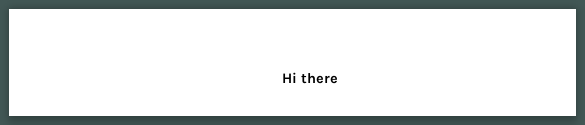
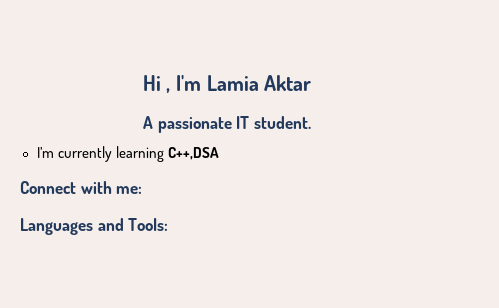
[301,73,338,84] there -> [166,75,312,93] [143,116,311,133] [36,146,219,162] [20,181,143,194] [20,218,169,235] , I'm Lamia Aktar // A passionate IT student. // I’m currently learning C++,DSA // Connect with me: // Languages and Tools:

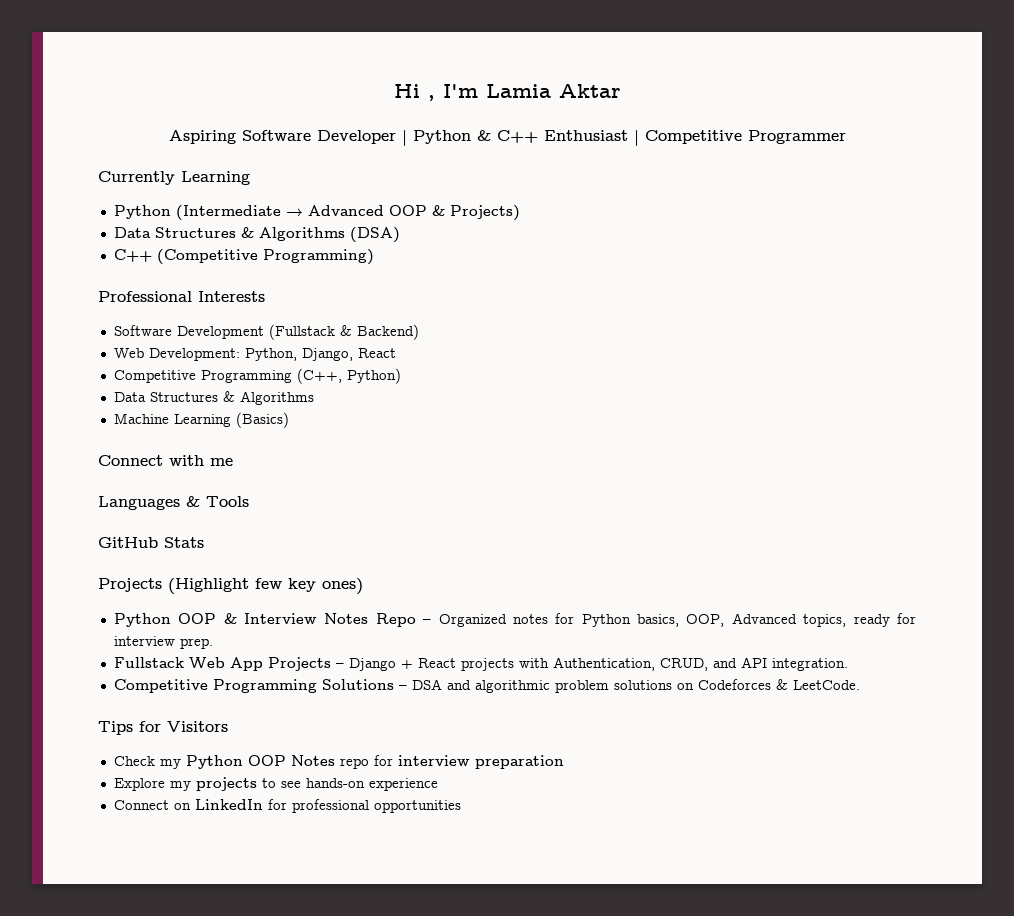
[143,116,311,133] [36,146,219,162] A passionate IT student. // I’m currently learning C++,DSA -> [168,130,846,146] [98,171,250,185] [113,205,520,221] [113,227,400,243] [113,249,374,265] [98,291,265,302] [113,324,419,340] [113,348,396,361] [113,368,401,384] [113,391,314,405] [113,412,289,428] Aspiring Software Developer | Python & C++ Enthusiast | Competitive Programmer // Currently Learning // Python (Intermediate → Advanced OOP & Projects) // Data Structures & Algorithms (DSA) // C++ (Competitive Programming) // Professional Interests // Software Development (Fullstack & Backend) // Web Development: Python, Django, React // Competitive Programming (C++, Python) // Data Structures & Algorithms // Machine Learning (Basics)
[116,186,143,194] me: -> [210,458,233,466] me
[97,218,169,231] and Tools: -> [186,496,249,507] [98,537,204,548] [98,578,363,595] [113,613,916,627] [113,636,213,649] [113,657,848,671] [113,679,860,693] [98,721,228,735] [113,755,564,769] [113,777,438,791] [113,799,461,813] & Tools // GitHub Stats // Projects (Highlight few key ones) // Python OOP & Interview Notes Repo – Organized notes for Python basics, OOP, Advanced topics, ready for interview prep. // Fullstack Web App Projects – Django + React projects with Authentication, CRUD, and API integration. // Competitive Programming Solutions – DSA and algorithmic problem solutions on Codeforces & LeetCode. // Tips for Visitors // Check my Python OOP Notes repo for interview preparation // Explore my projects to see hands-on experience // Connect on LinkedIn for professional opportunities

